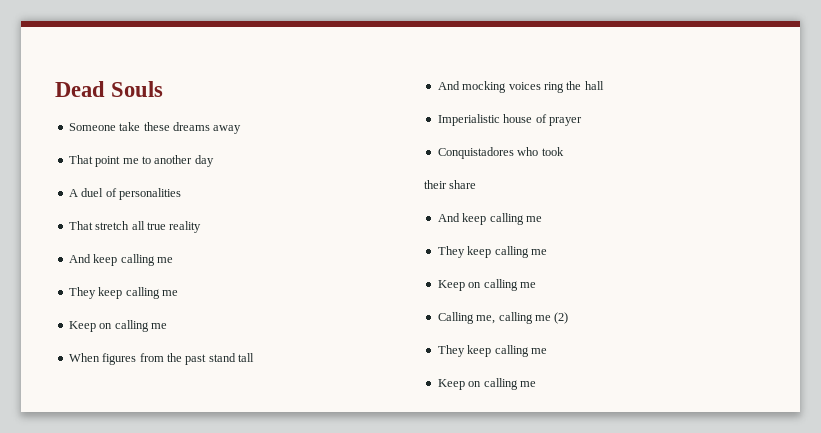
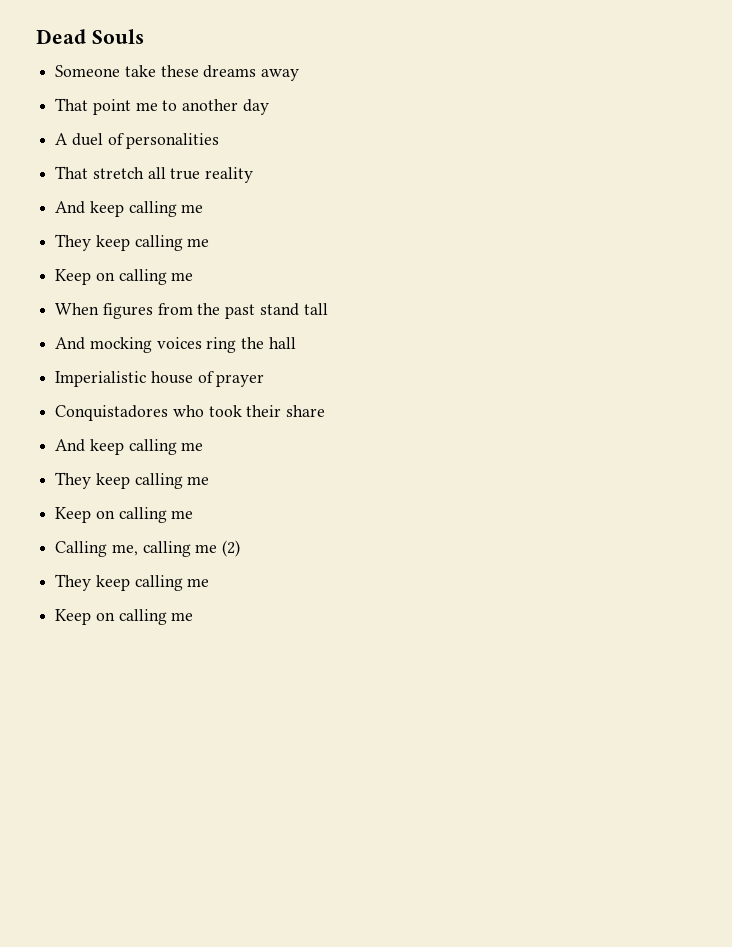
(564, 151) // -> (242, 411) none

